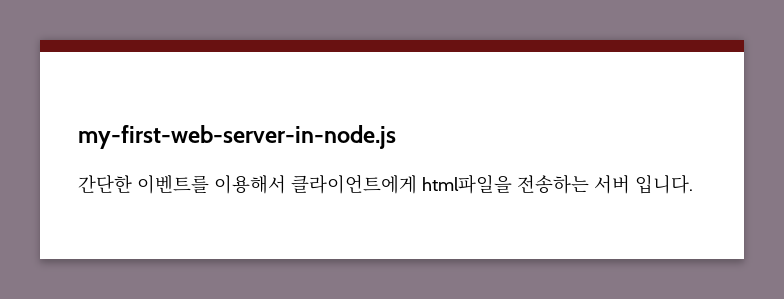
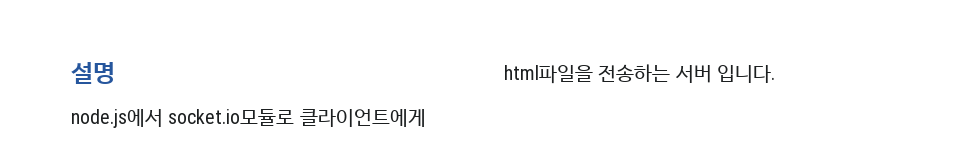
[78,125,396,149] [78,175,286,194] my-first-web-server-in-node.js // 간단한 이벤트를 이용해서 -> [71,62,115,84] [71,109,295,128] 설명 // node.js에서 socket.io모듈로

